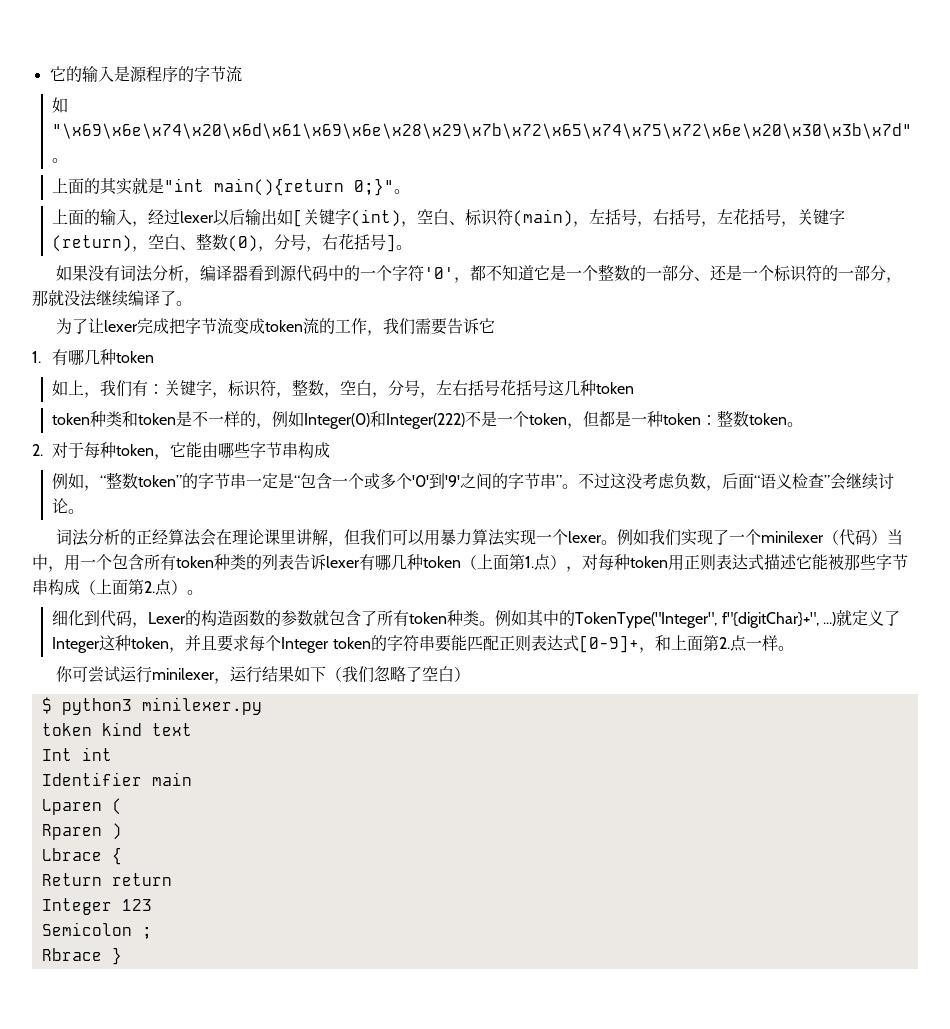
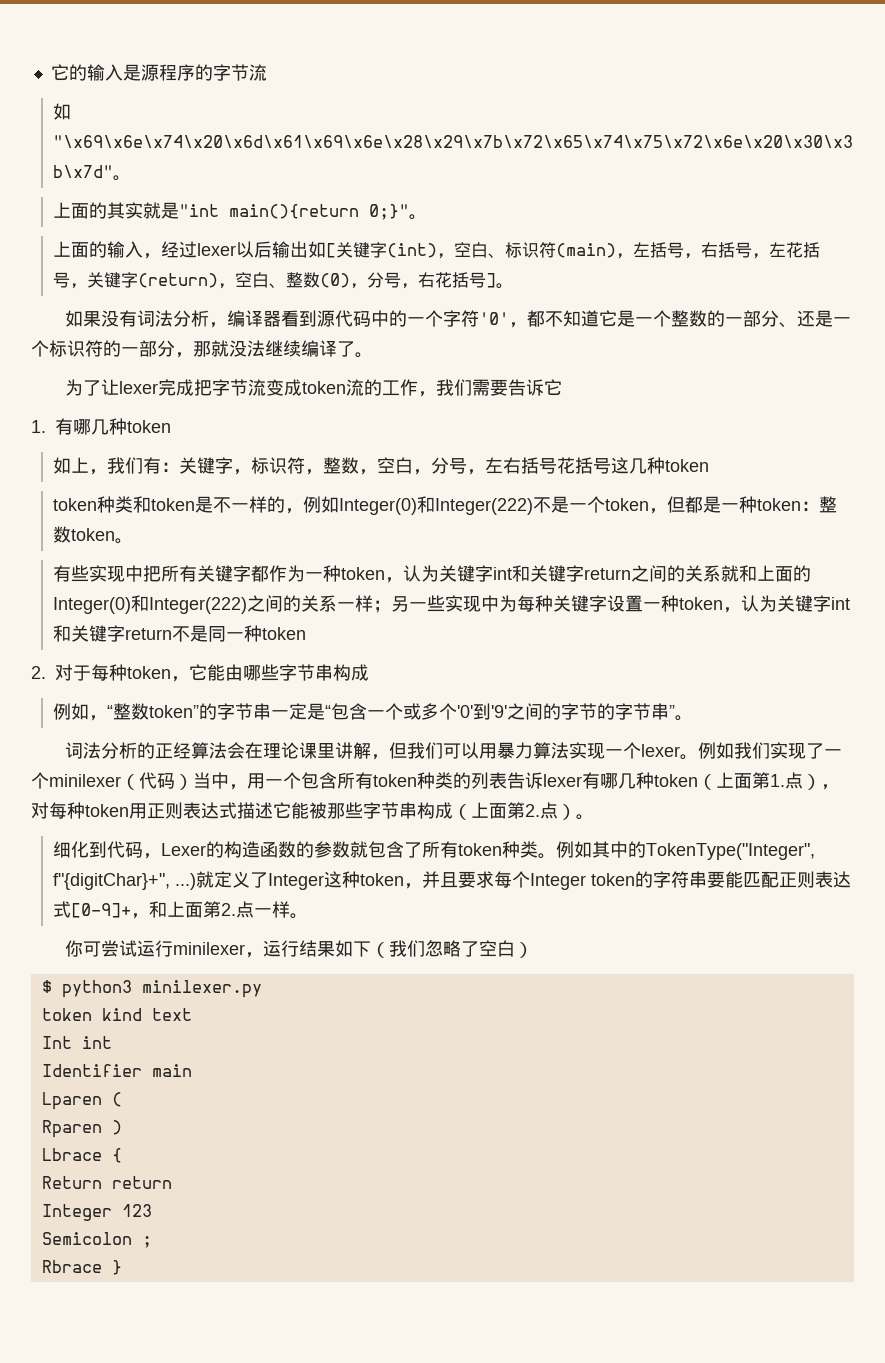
(804, 424) none -> [53,565,812,583] [53,595,851,614] [53,625,307,642] // 有些实现中把所有关键字都作为一种token，认为关键字int和关键字return之间的关系就和上面的Integer(0)和Integer(222)之间的关系一样；另一些实现中为每种关键字设置一种token，认为关键字int和关键字return不是同一种token
(541, 481) none -> [597,703,652,720] 的字节
[578,473,895,491] [52,498,85,514] 不过这没考虑负数，后面“语义检查”会继续讨论。 -> (694, 718) none

